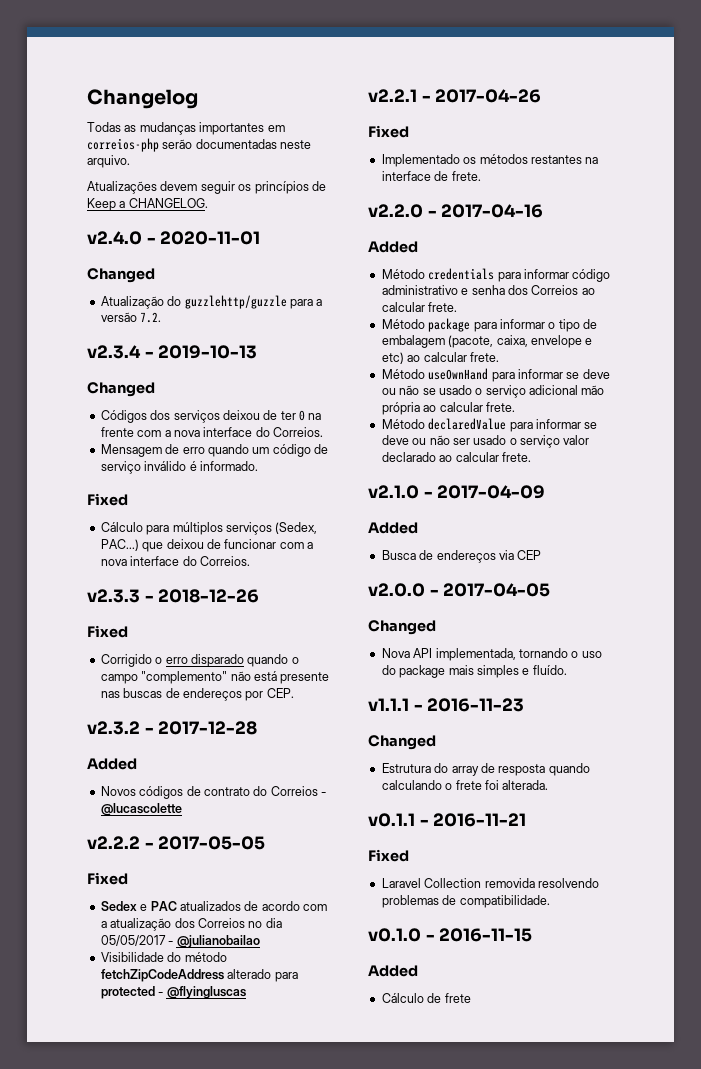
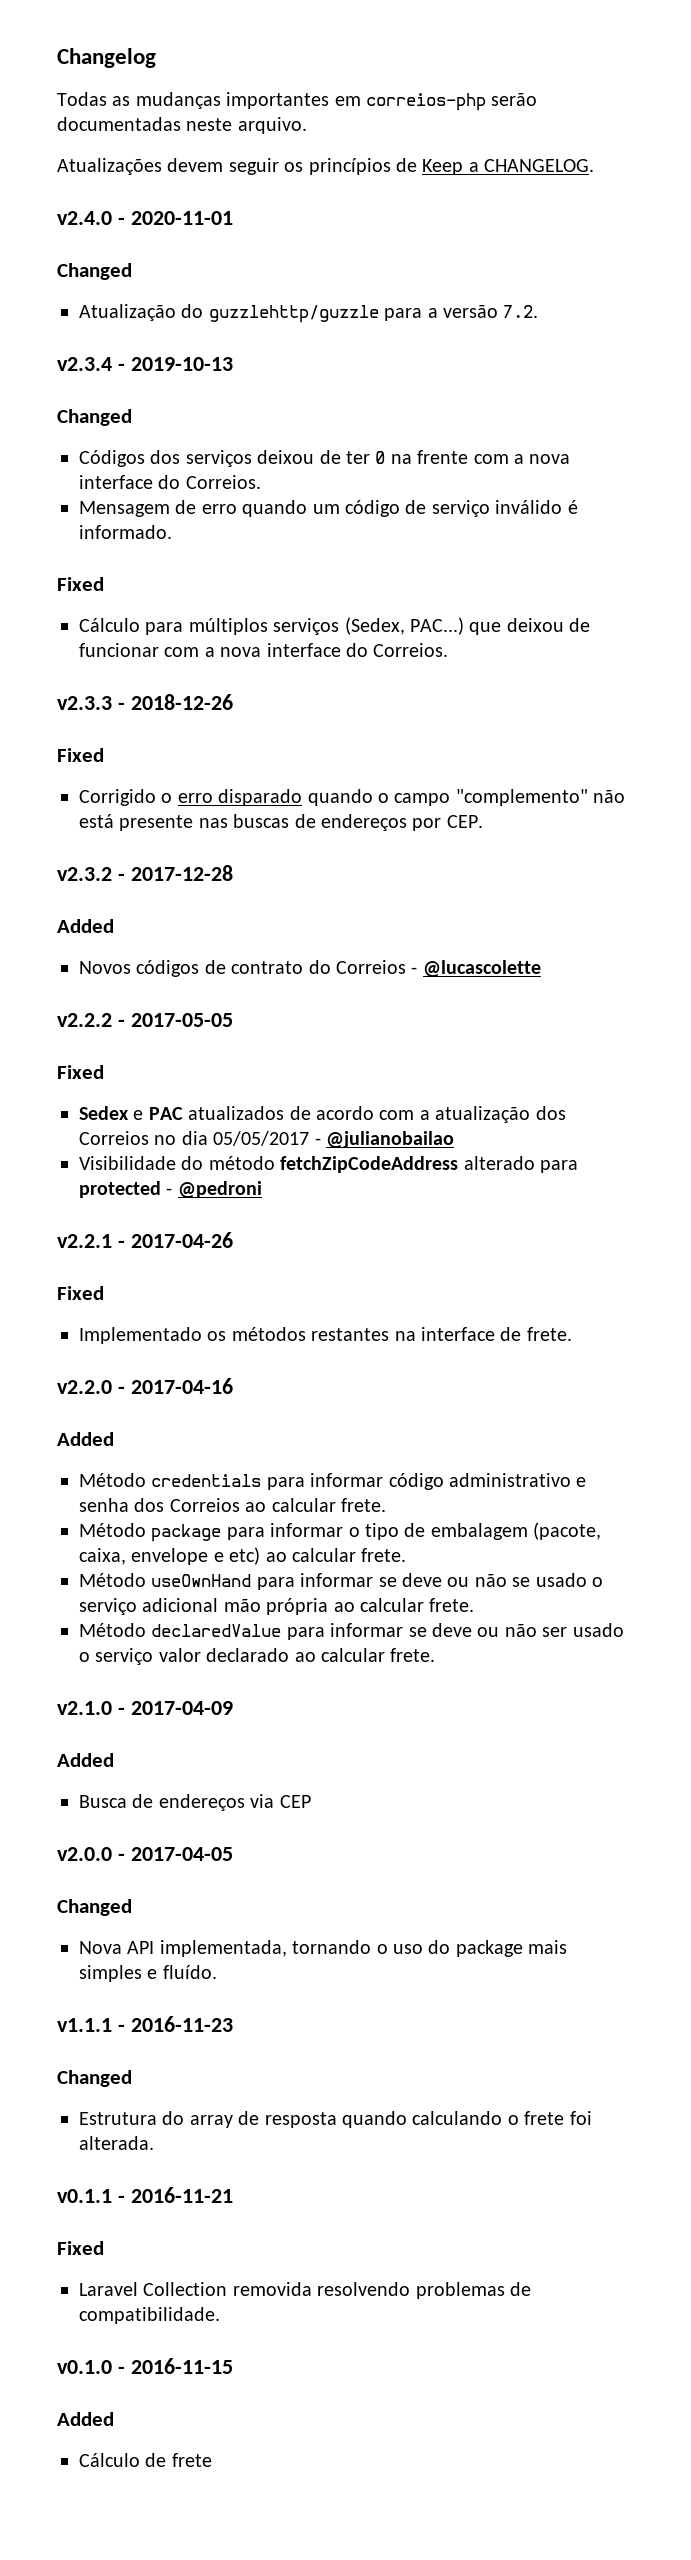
[166,986,246,999] @flyingluscas -> [177,1181,262,1198] @pedroni

